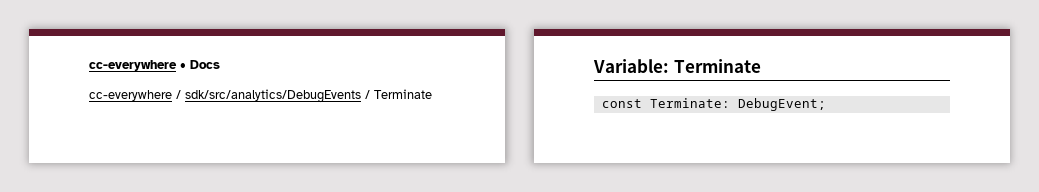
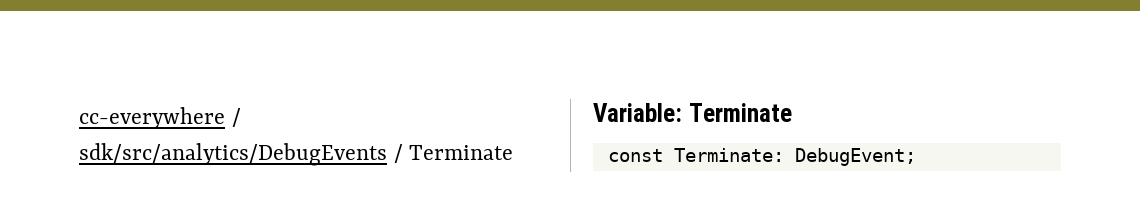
[89,60,220,71] [89,90,172,101] cc-everywhere • Docs // cc-everywhere -> [79,107,225,129] cc-everywhere

